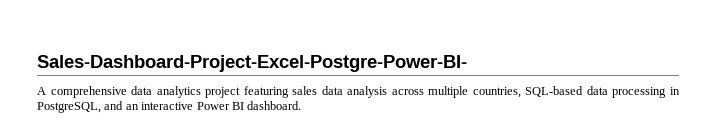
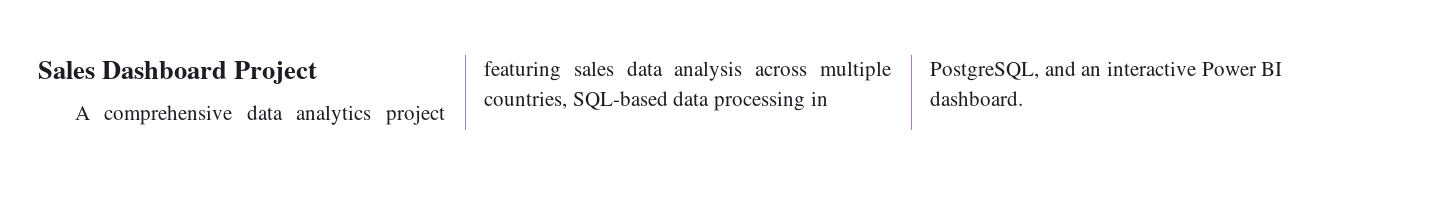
[37,55,467,72] Sales-Dashboard-Project-Excel-Postgre-Power-BI- -> [38,61,318,84] Sales Dashboard Project

